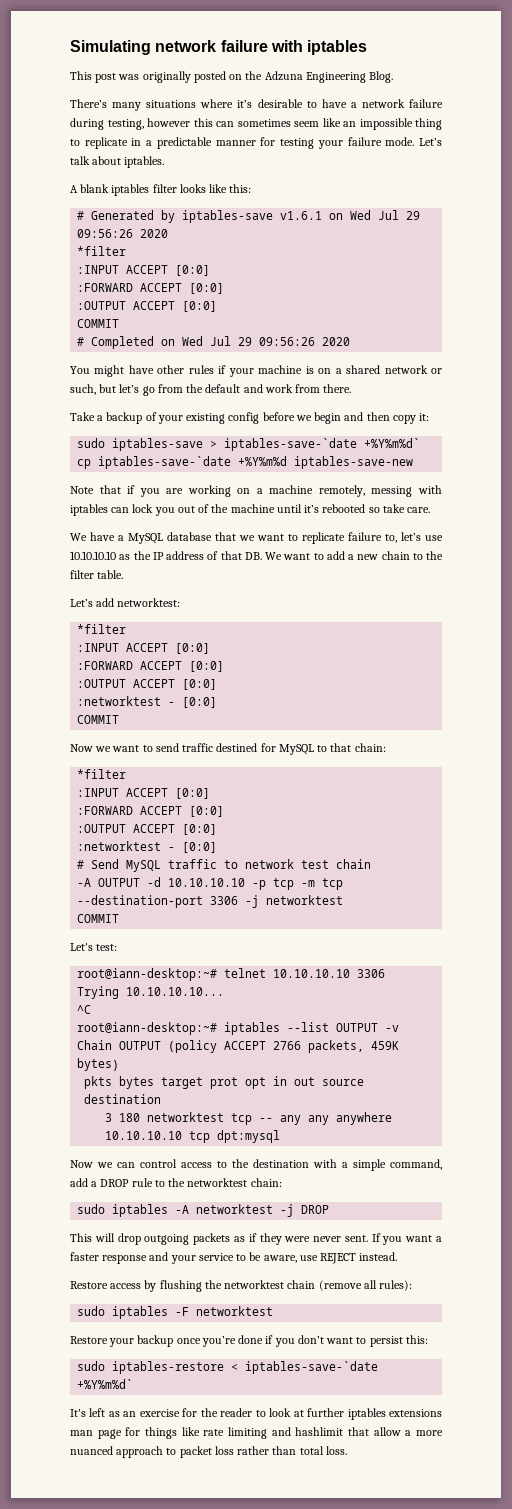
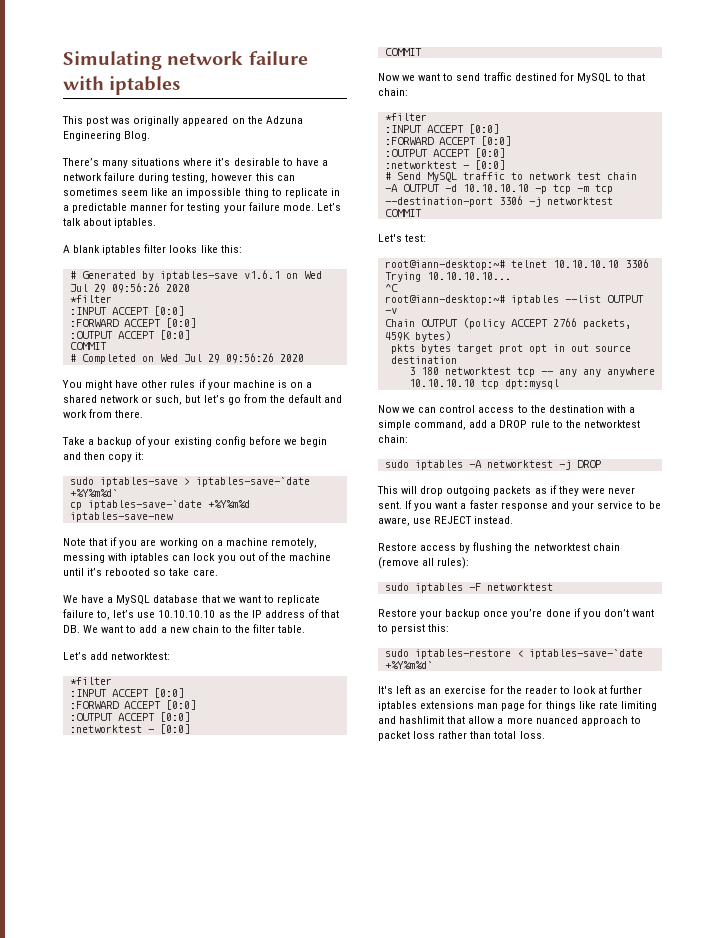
[193,71,226,83] posted -> [182,116,229,126] appeared

